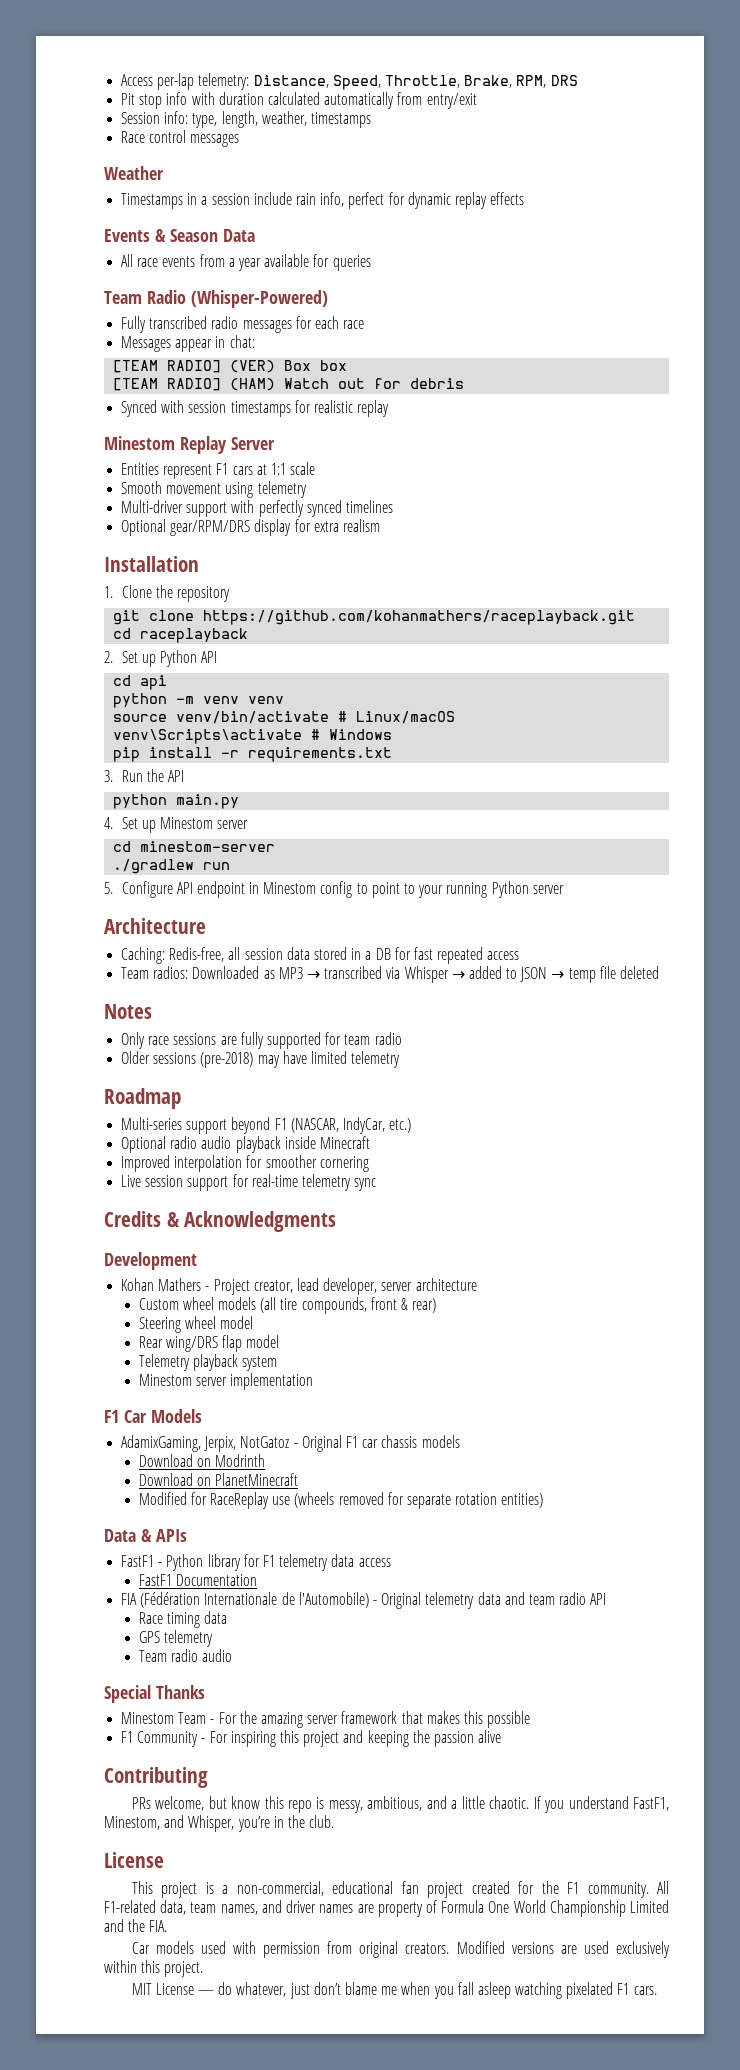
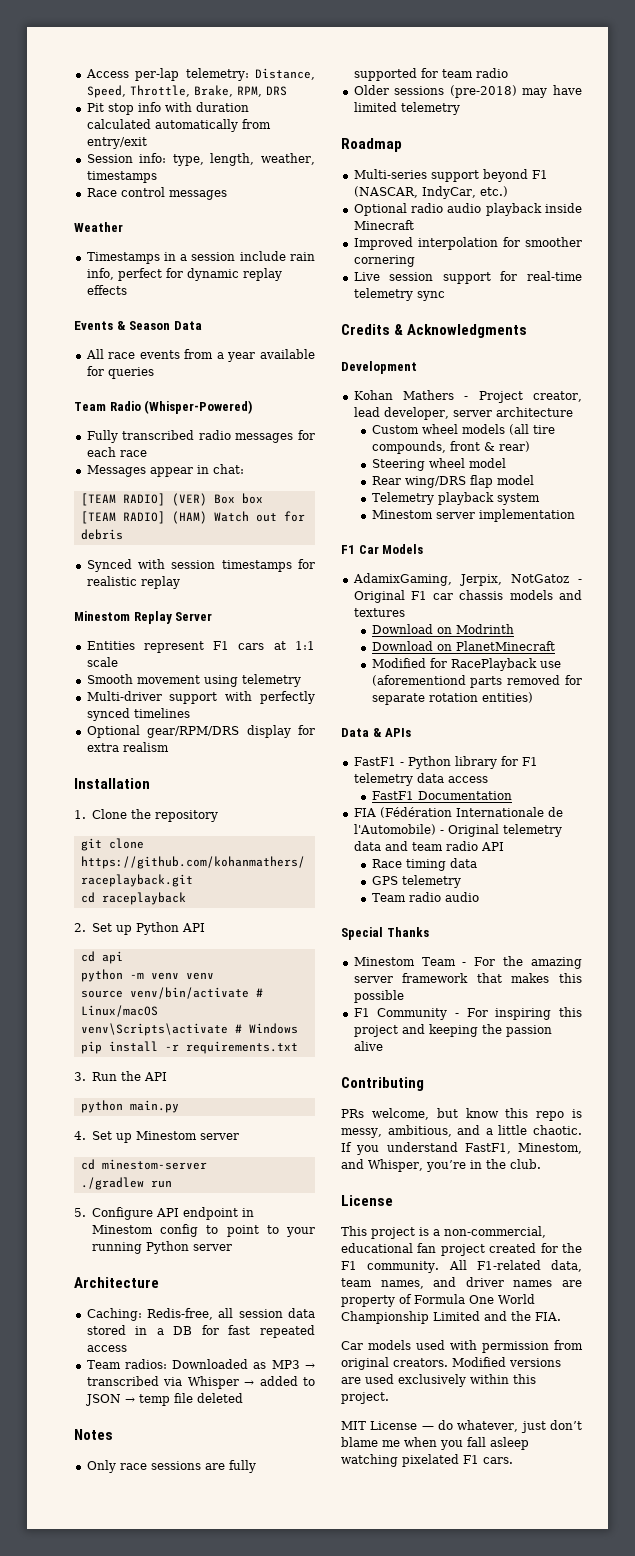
(460, 1441) none -> [559,590,582,600] [353,608,405,617] and textures
[209,1492,335,1509] RaceReplay use (wheels -> [450,658,561,671] [371,675,503,688] RacePlayback use (aforementiond parts

